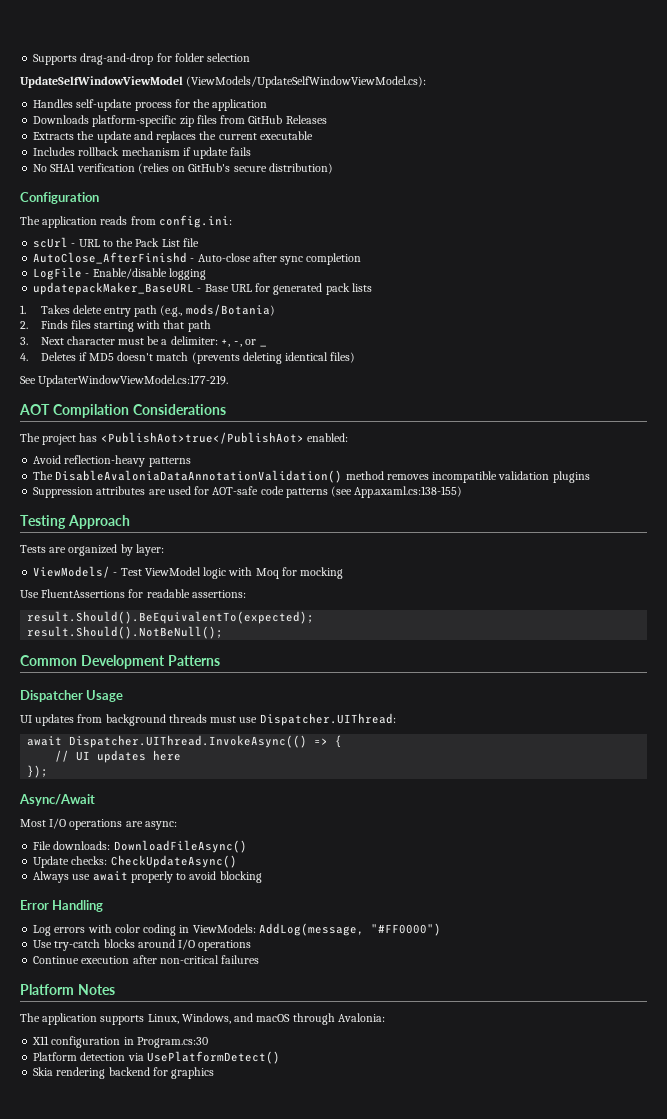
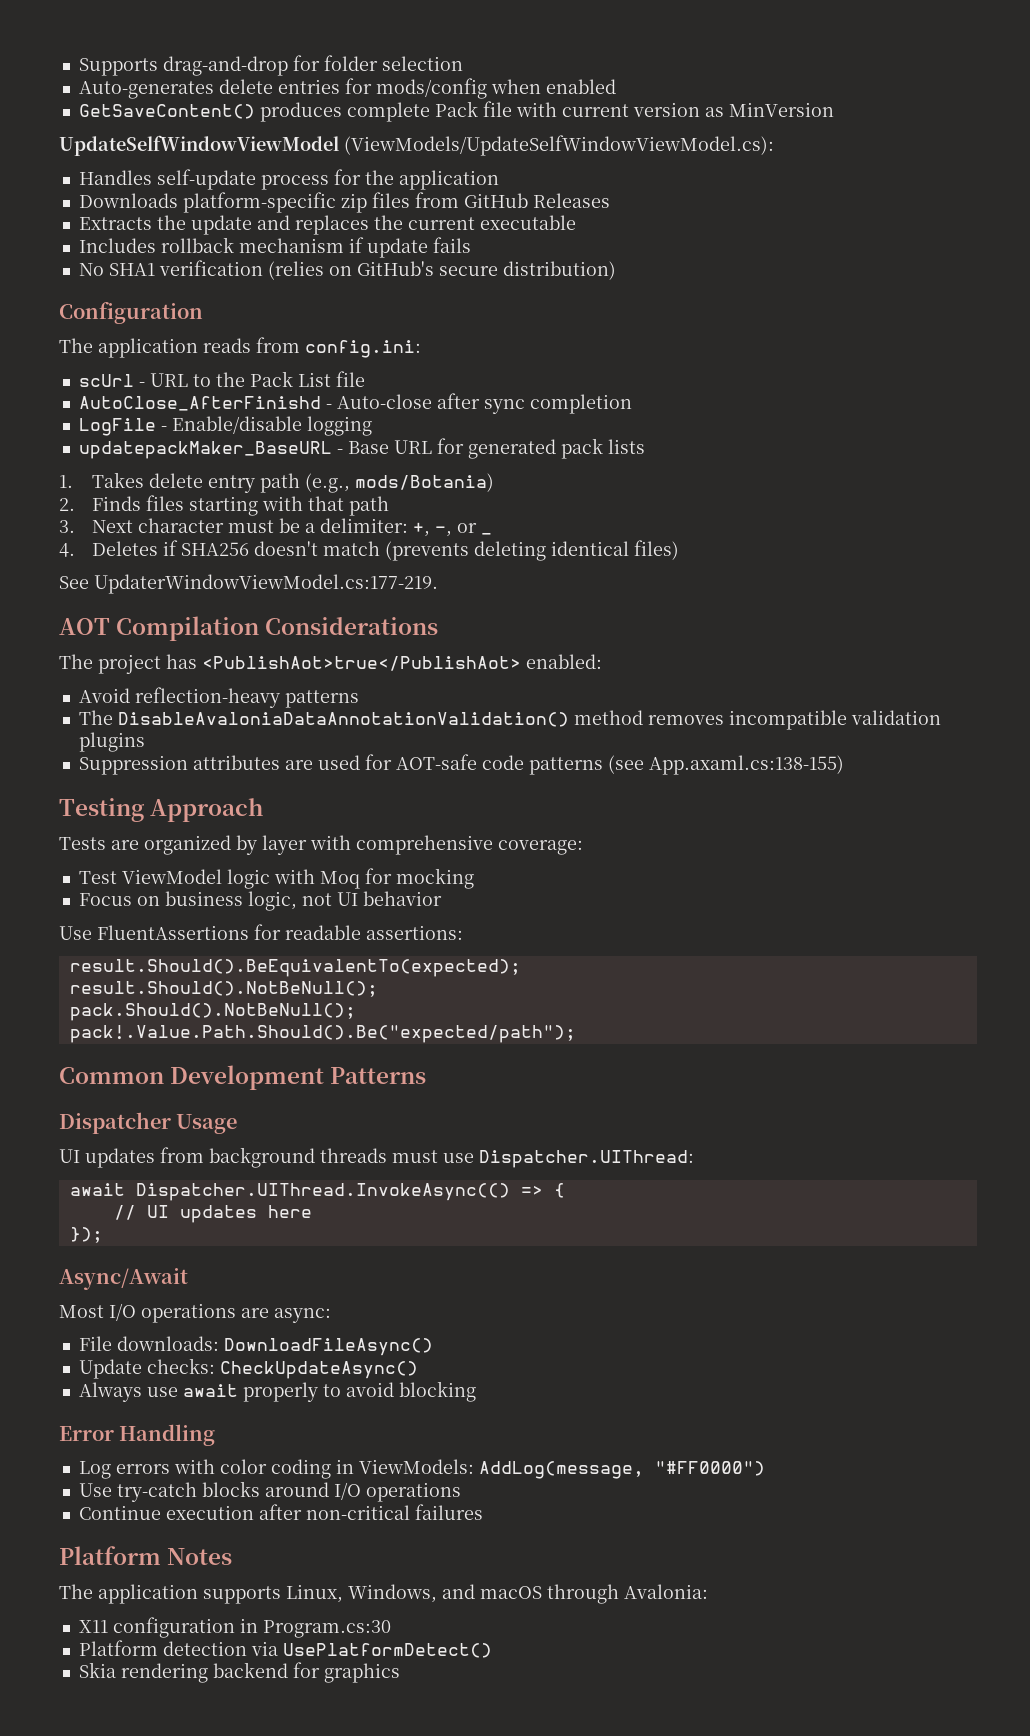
(251, 57) none -> [78,78,616,99] [78,101,834,122] // Auto-generates delete entries for mods/config when enabled // GetSaveContent() produces complete Pack file with current version as MinVersion
[88,353,114,361] MD5 -> [181,542,250,556] SHA256
[135,544,164,556] [33,566,118,578] layer: // ViewModels/ - -> [262,835,583,855] layer with comprehensive coverage: //
(344, 573) none -> [78,891,442,911] // Focus on business logic, not UI behavior
(224, 632) none -> [69,1003,356,1021] [69,1025,576,1043] // pack.Should().NotBeNull(); // pack!.Value.Path.Should().Be("expected/path");

